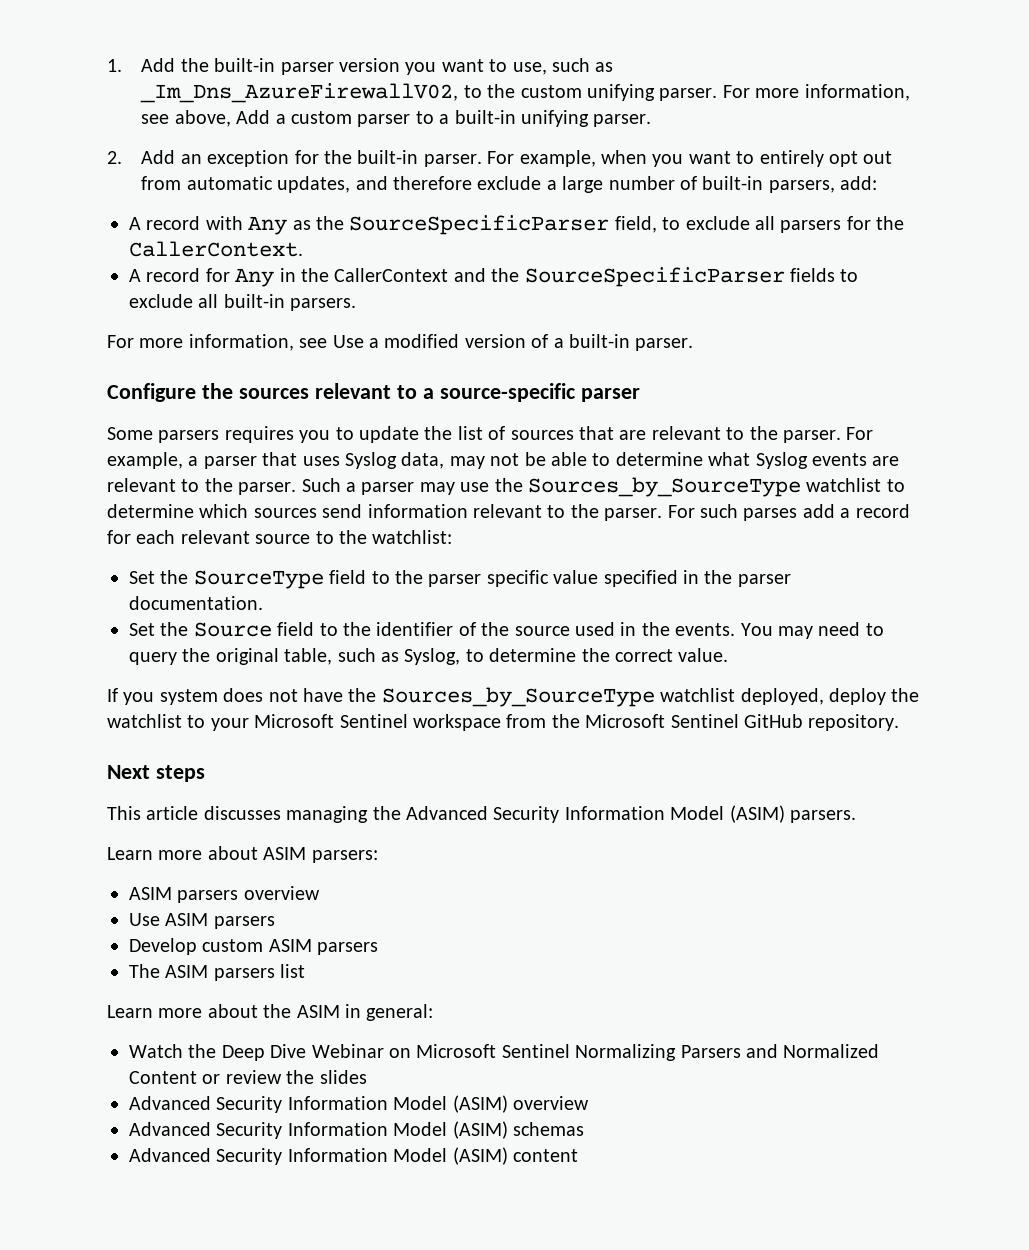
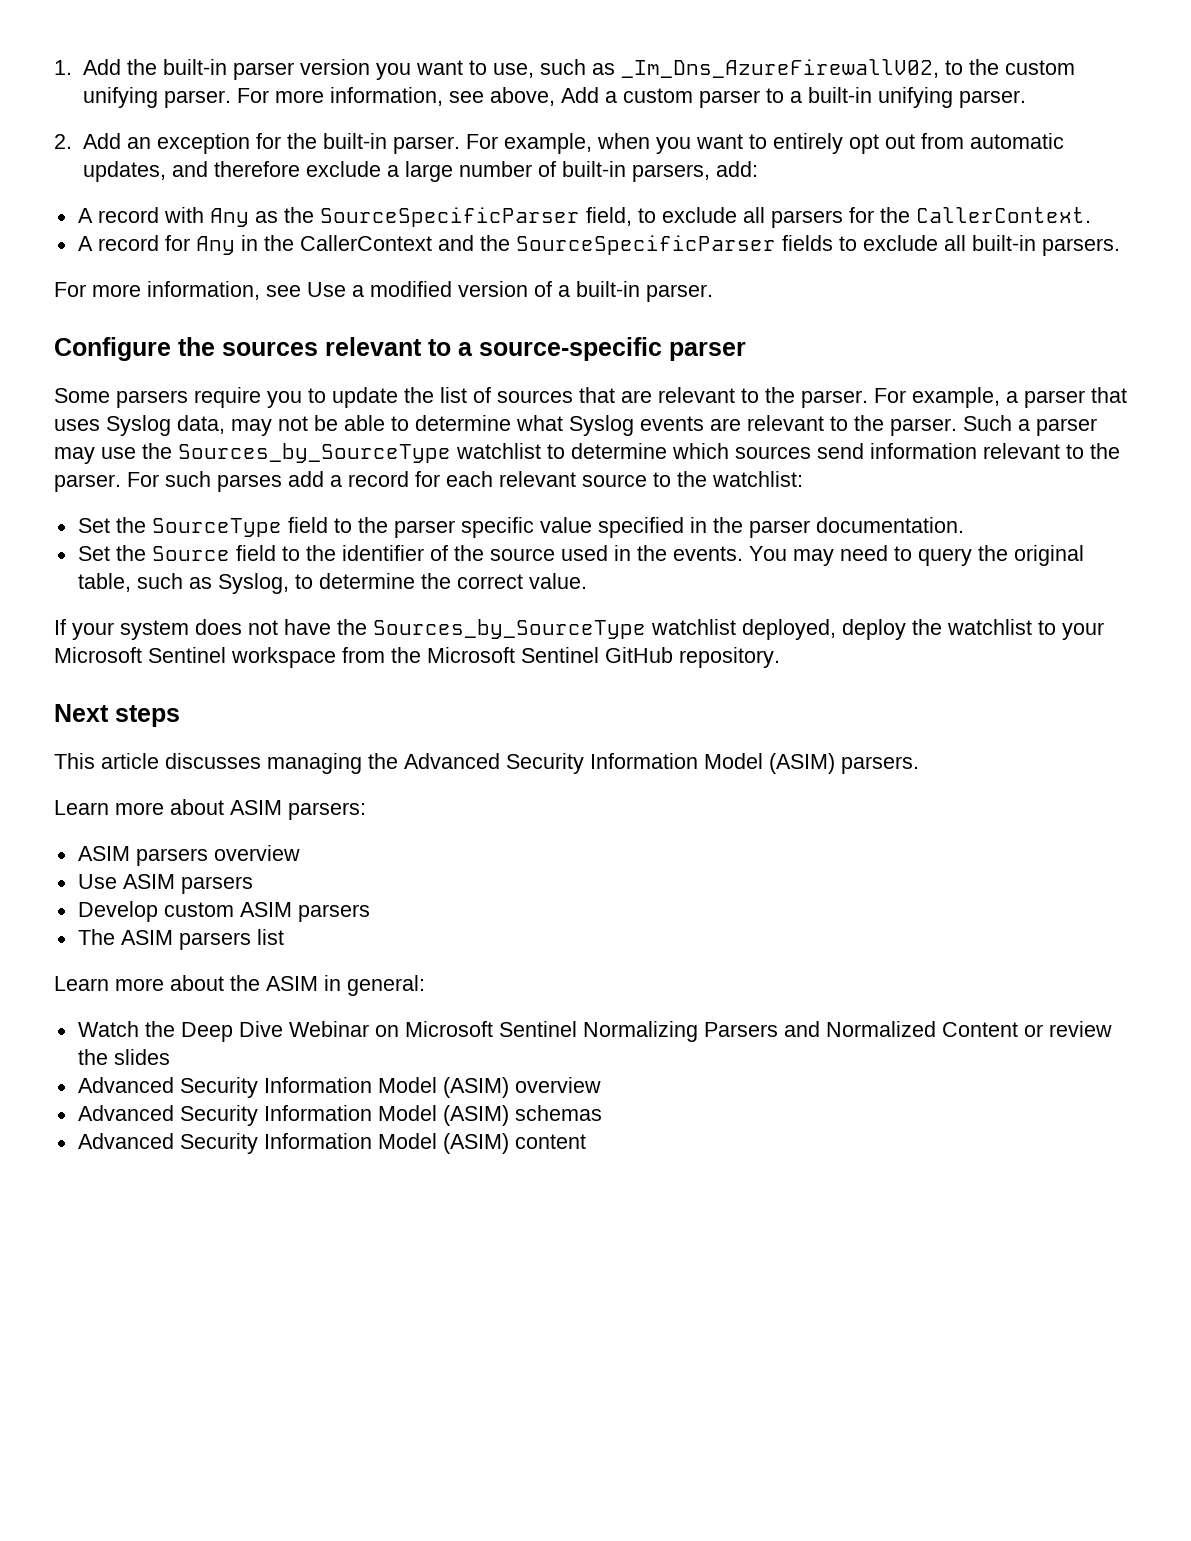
[224,426,294,443] requires -> [194,387,261,408] require
[123,692,155,705] you -> [72,622,114,640] your

